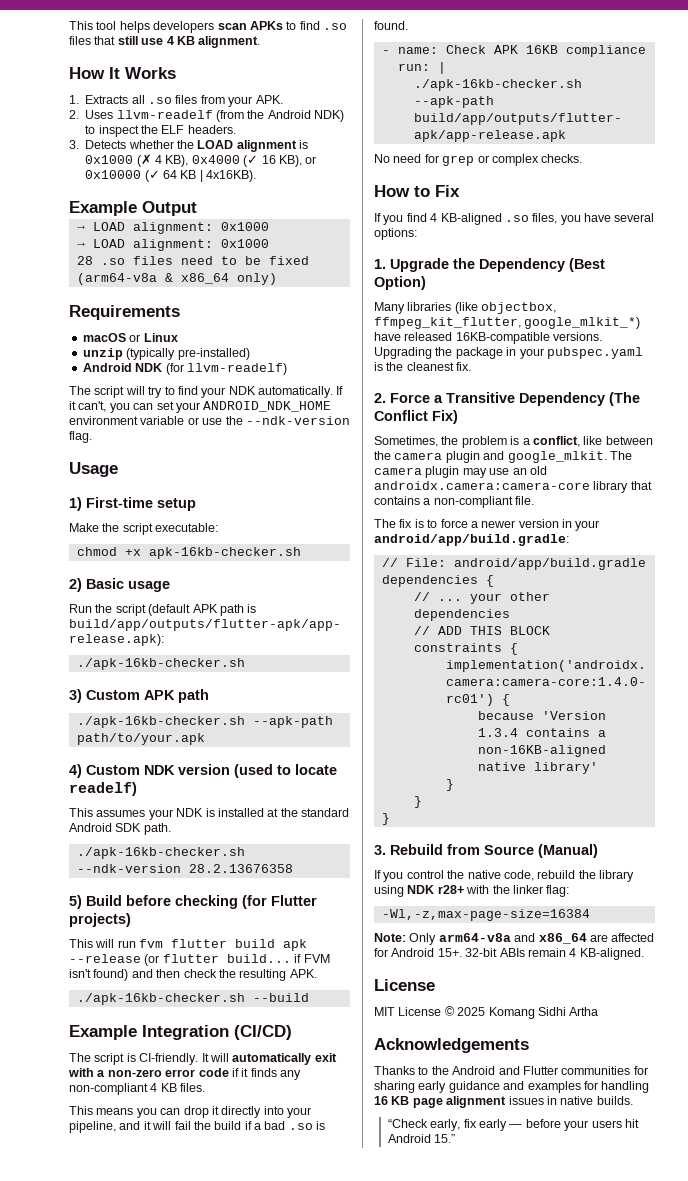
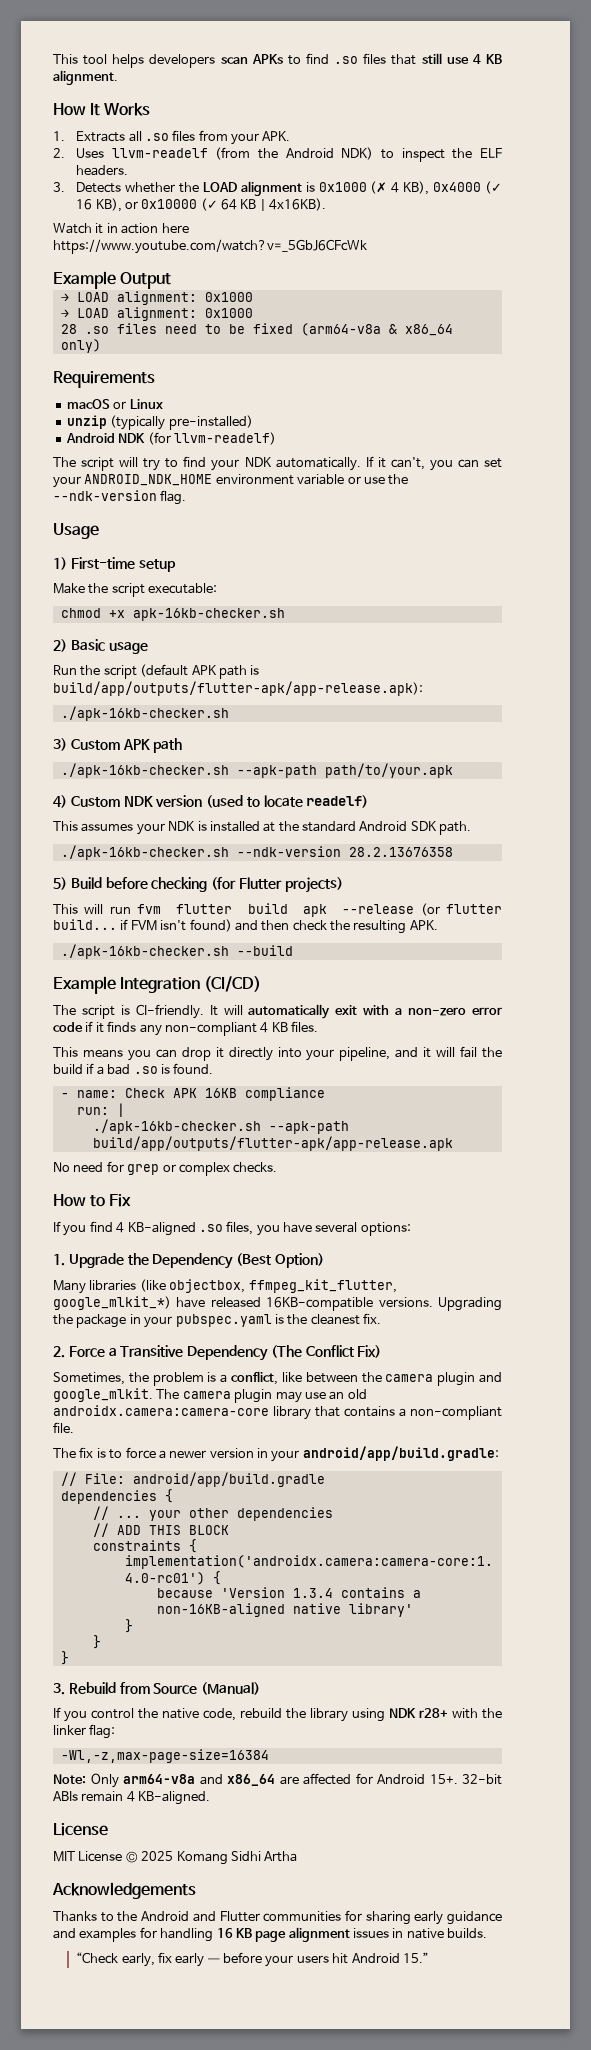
(257, 176) none -> [53,223,189,234] [53,239,367,254] // Watch it in action here https://www.youtube.com/watch?v=_5GbJ6CFcWk

